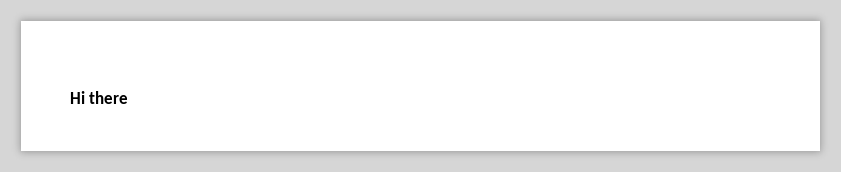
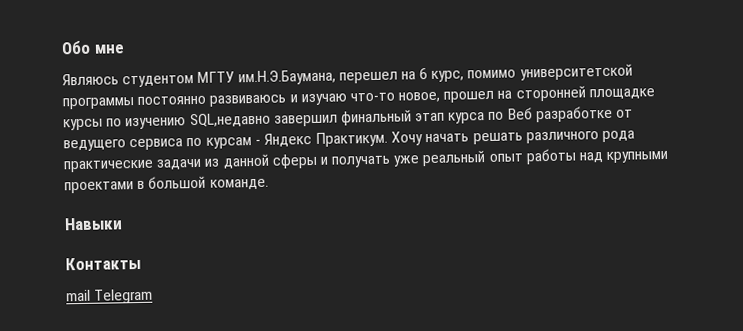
[70,91,129,104] Hi there -> [61,40,125,55] [62,63,633,88] [62,85,655,110] [63,105,634,131] [63,130,636,152] [63,148,669,173] [64,175,269,194] [64,217,123,231] [65,256,141,271] [66,288,154,304] Обо мне // Являюсь студентом МГТУ им.Н.Э.Баумана, перешел на 6 курс, помимо университетской программы постоянно развиваюсь и изучаю что-то новое, прошел на сторонней площадке курсы по изучению SQL,недавно завершил финальный этап курса по Веб разработке от ведущего сервиса по курсам - Яндекс Практикум. Хочу начать решать различного рода практические задачи из данной сферы и получать уже реальный опыт работы над крупными проектами в большой команде. // Навыки // Контакты // mail Telegram

